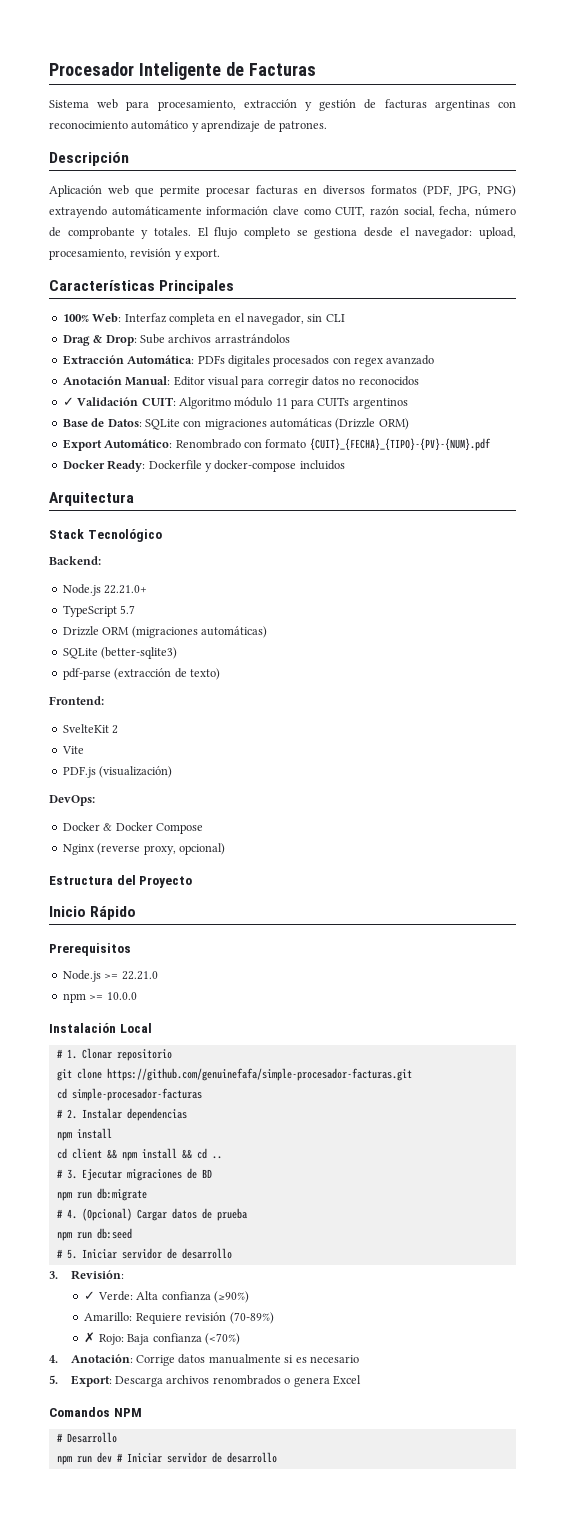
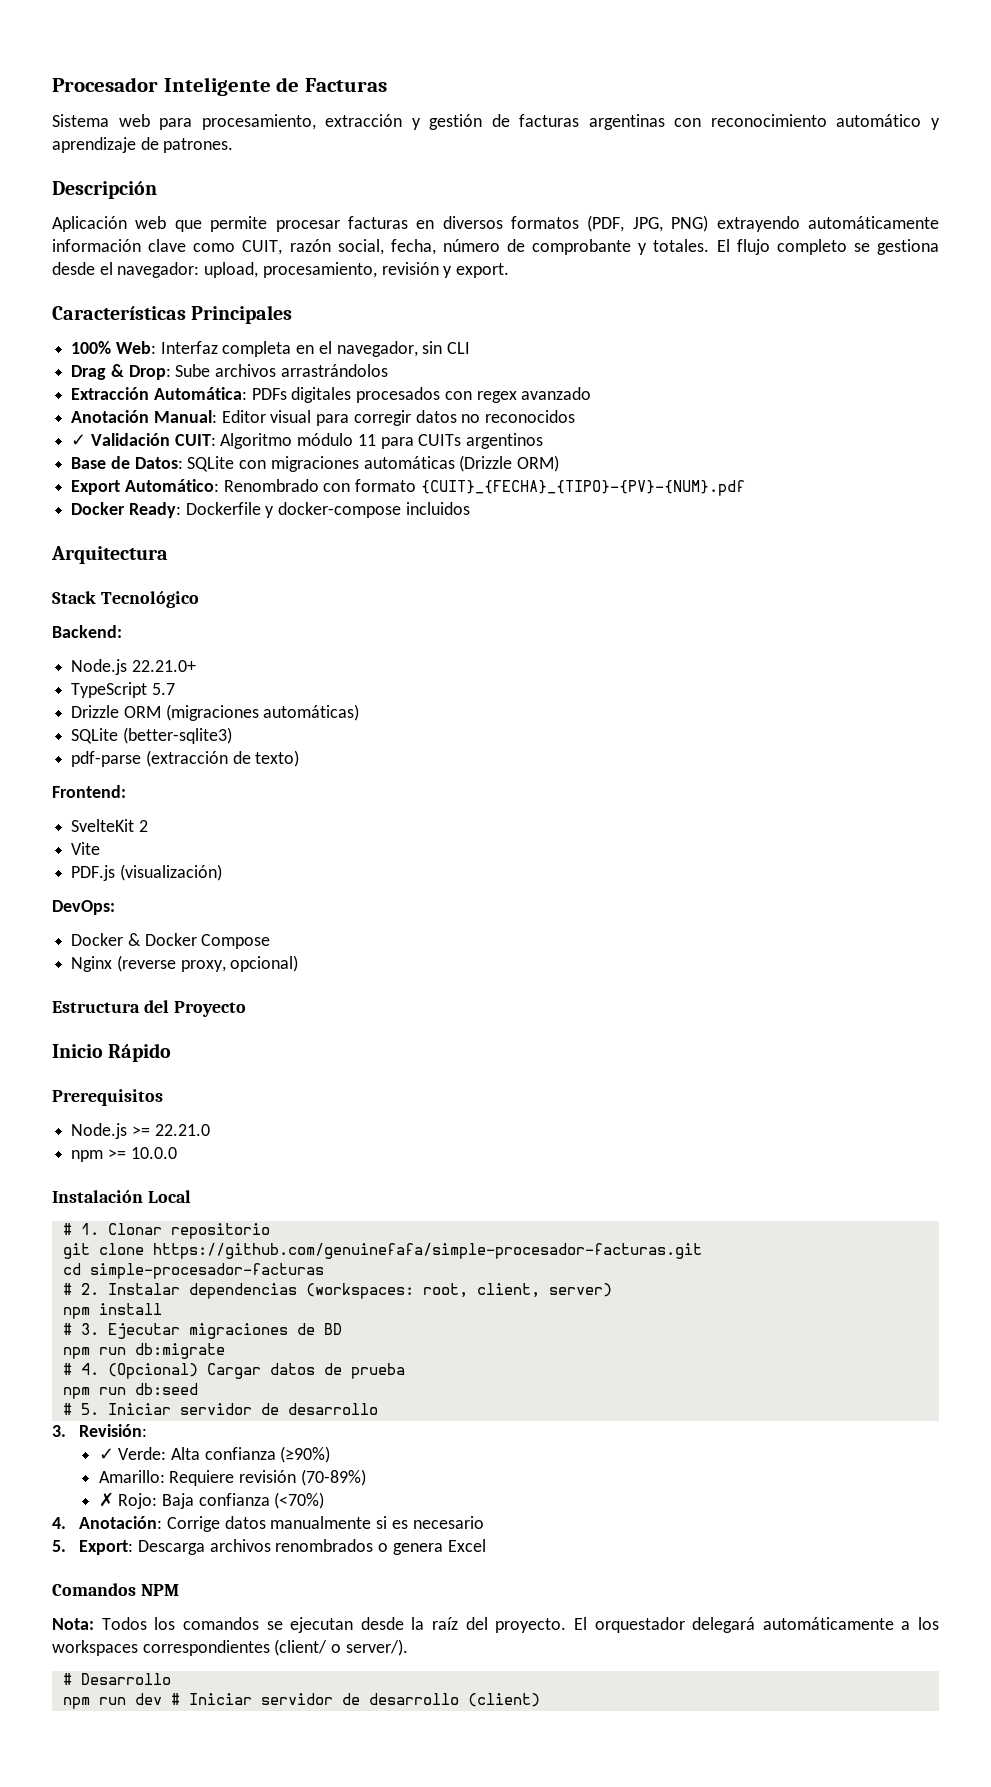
[56,1128,112,1141] [56,1148,222,1161] // npm install // cd client && npm install && cd .. -> [305,1283,612,1299] [62,1303,162,1319] (workspaces: root, client, server) // npm install
(142, 1412) none -> [52,1617,939,1633] [52,1639,408,1656] // Nota: Todos los comandos se ejecutan desde la raíz del proyecto. El orquestador delegará automáticamente a los workspaces correspondientes (client/ o server/).
(277, 1457) none -> [467,1693,540,1707] (client)

